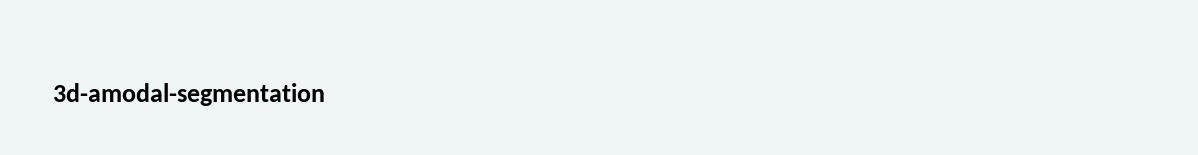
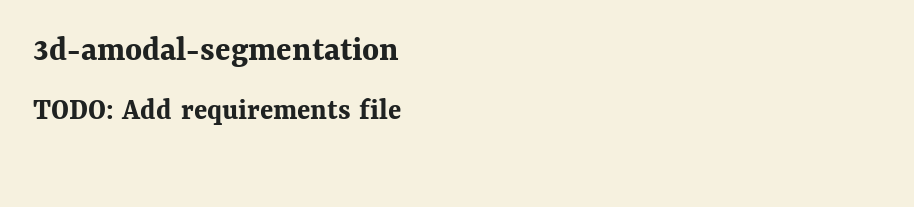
(325, 94) none -> [33,98,402,125] // TODO: Add requirements file

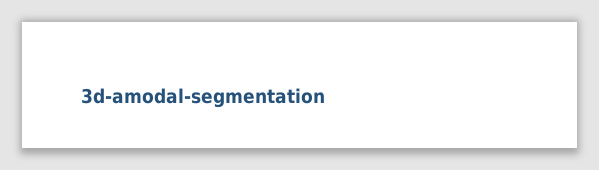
[33,98,402,125] // TODO: Add requirements file -> (325, 98) none

